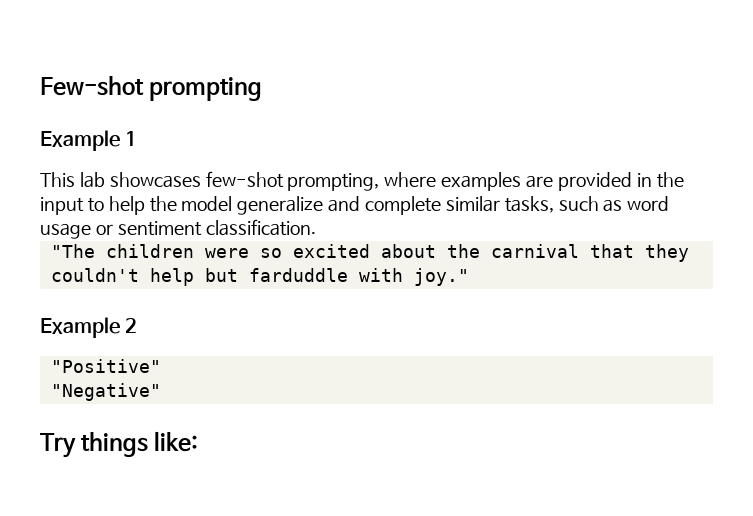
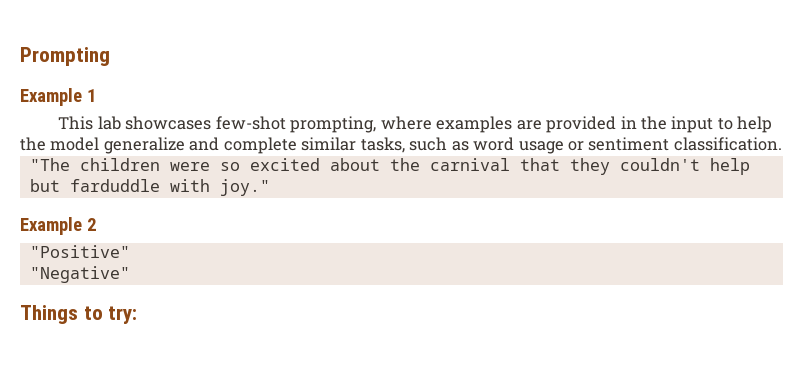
[40,76,263,101] Few-shot prompting -> [20,47,110,66] Prompting
[40,431,199,458] Try things like: -> [20,305,138,324] Things to try:

